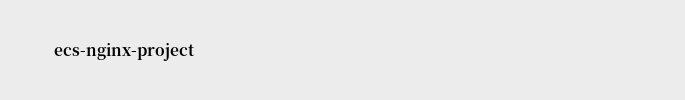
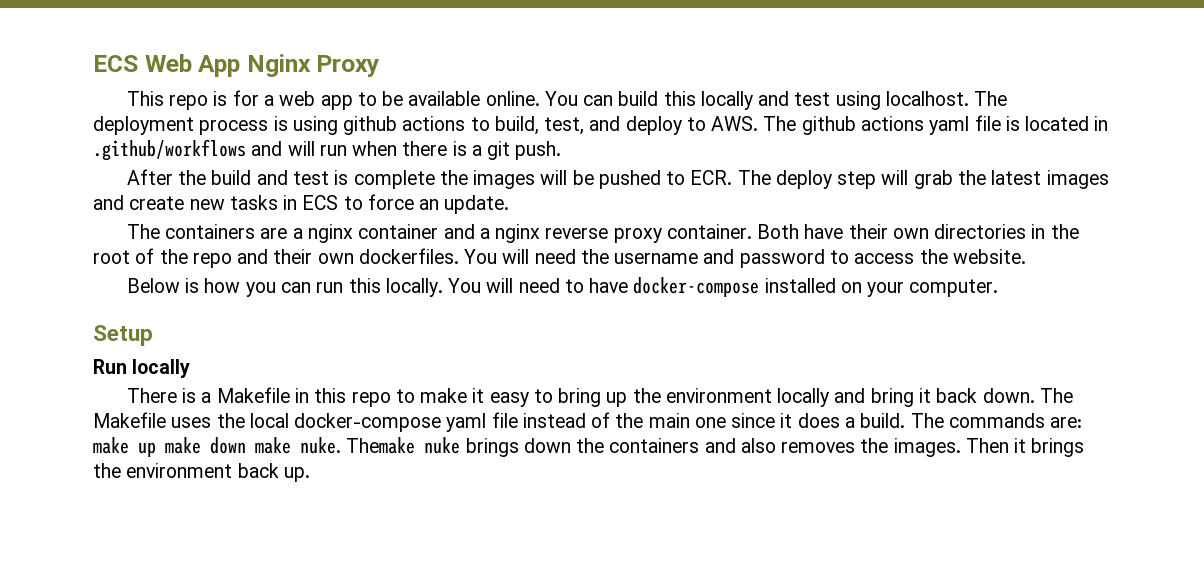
[54,43,195,61] ecs-nginx-project -> [93,54,380,77] [126,90,1008,110] [93,115,1109,135] [93,139,562,161] [126,169,1109,189] [93,194,510,214] [126,224,1079,243] [93,248,1026,268] [126,277,999,297] [93,325,153,346] [93,359,191,378] [126,387,1073,407] [93,412,1083,432] [93,437,1085,457] [93,463,310,482] ECS Web App Nginx Proxy // This repo is for a web app to be available online. You can build this locally and test using localhost. The deployment process is using github actions to build, test, and deploy to AWS. The github actions yaml file is located in .github/workflows and will run when there is a git push. // After the build and test is complete the images will be pushed to ECR. The deploy step will grab the latest images and create new tasks in ECS to force an update. // The containers are a nginx container and a nginx reverse proxy container. Both have their own directories in the root of the repo and their own dockerfiles. You will need the username and password to access the website. // Below is how you can run this locally. You will need to have docker-compose installed on your computer. // Setup // Run locally // There is a Makefile in this repo to make it easy to bring up the environment locally and bring it back down. The Makefile uses the local docker-compose yaml file instead of the main one since it does a build. The commands are: make up make down make nuke. Themake nuke brings down the containers and also removes the images. Then it brings the environment back up.

